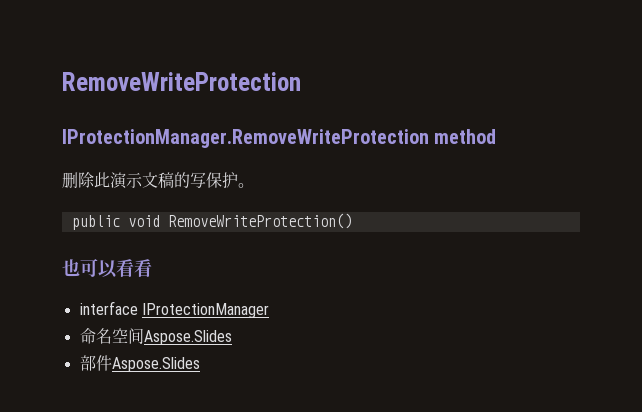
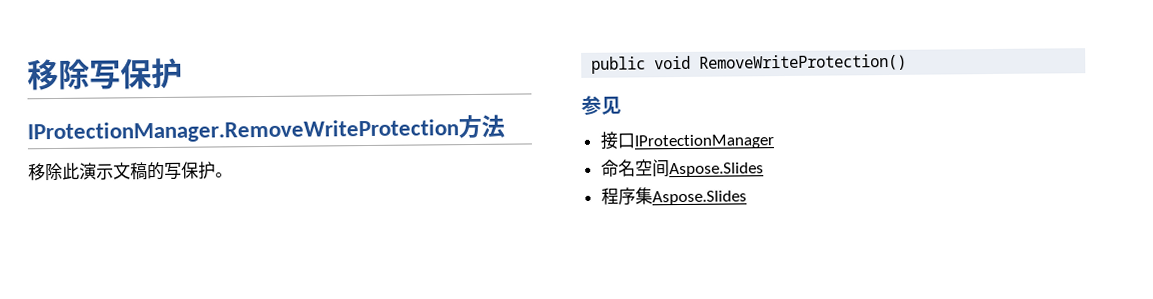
[62,72,301,91] RemoveWriteProtection -> [27,57,183,91] 移除写保护
[434,129,497,144] [62,172,78,188] method // 删 -> [458,114,505,139] [28,163,46,181] 方法 // 移
[62,258,152,278] [79,301,138,315] 也可以看看 // interface -> [581,95,622,115] [599,131,635,150] 参见 // 接口
[79,355,112,371] 部件 -> [600,187,653,206] 程序集

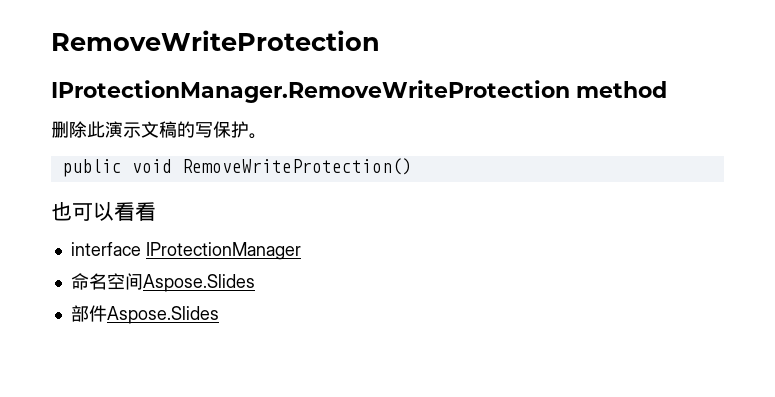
[27,57,183,91] 移除写保护 -> [51,30,380,51] RemoveWriteProtection
[458,114,505,139] [28,163,46,181] 方法 // 移 -> [576,81,667,98] [51,121,69,138] method // 删
[581,95,622,115] [599,131,635,150] 参见 // 接口 -> [51,202,156,221] [70,242,141,256] 也可以看看 // interface
[600,187,653,206] 程序集 -> [70,305,107,322] 部件

